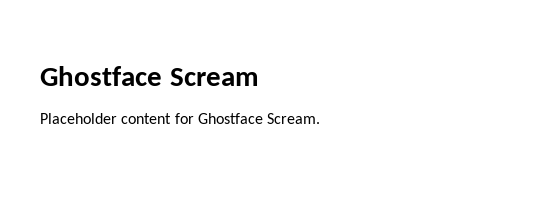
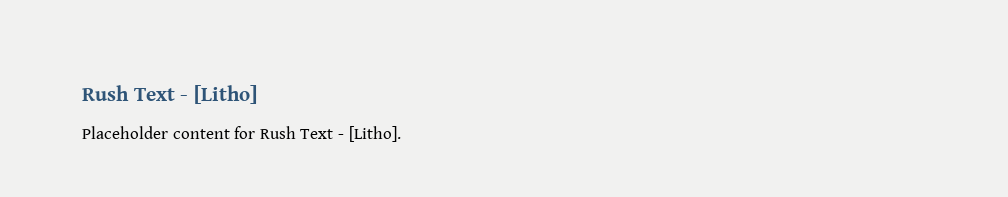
[40,66,259,86] Ghostface Scream -> [82,85,257,104] Rush Text - [Litho]
[197,113,321,124] Ghostface Scream. -> [259,126,401,142] Rush Text - [Litho].

